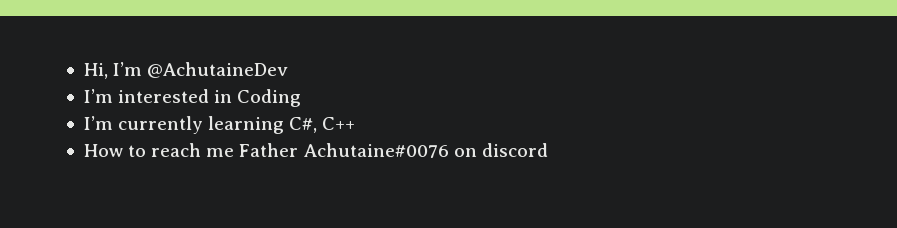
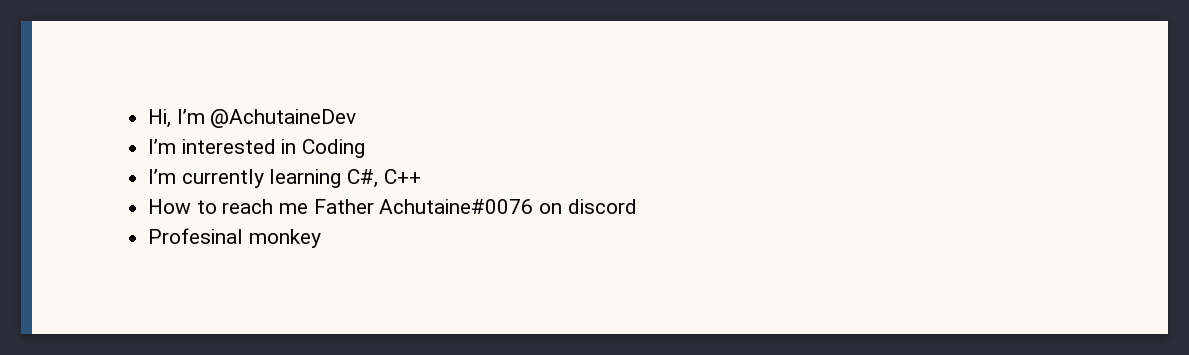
(548, 150) none -> [148,228,321,248] // Profesinal monkey

